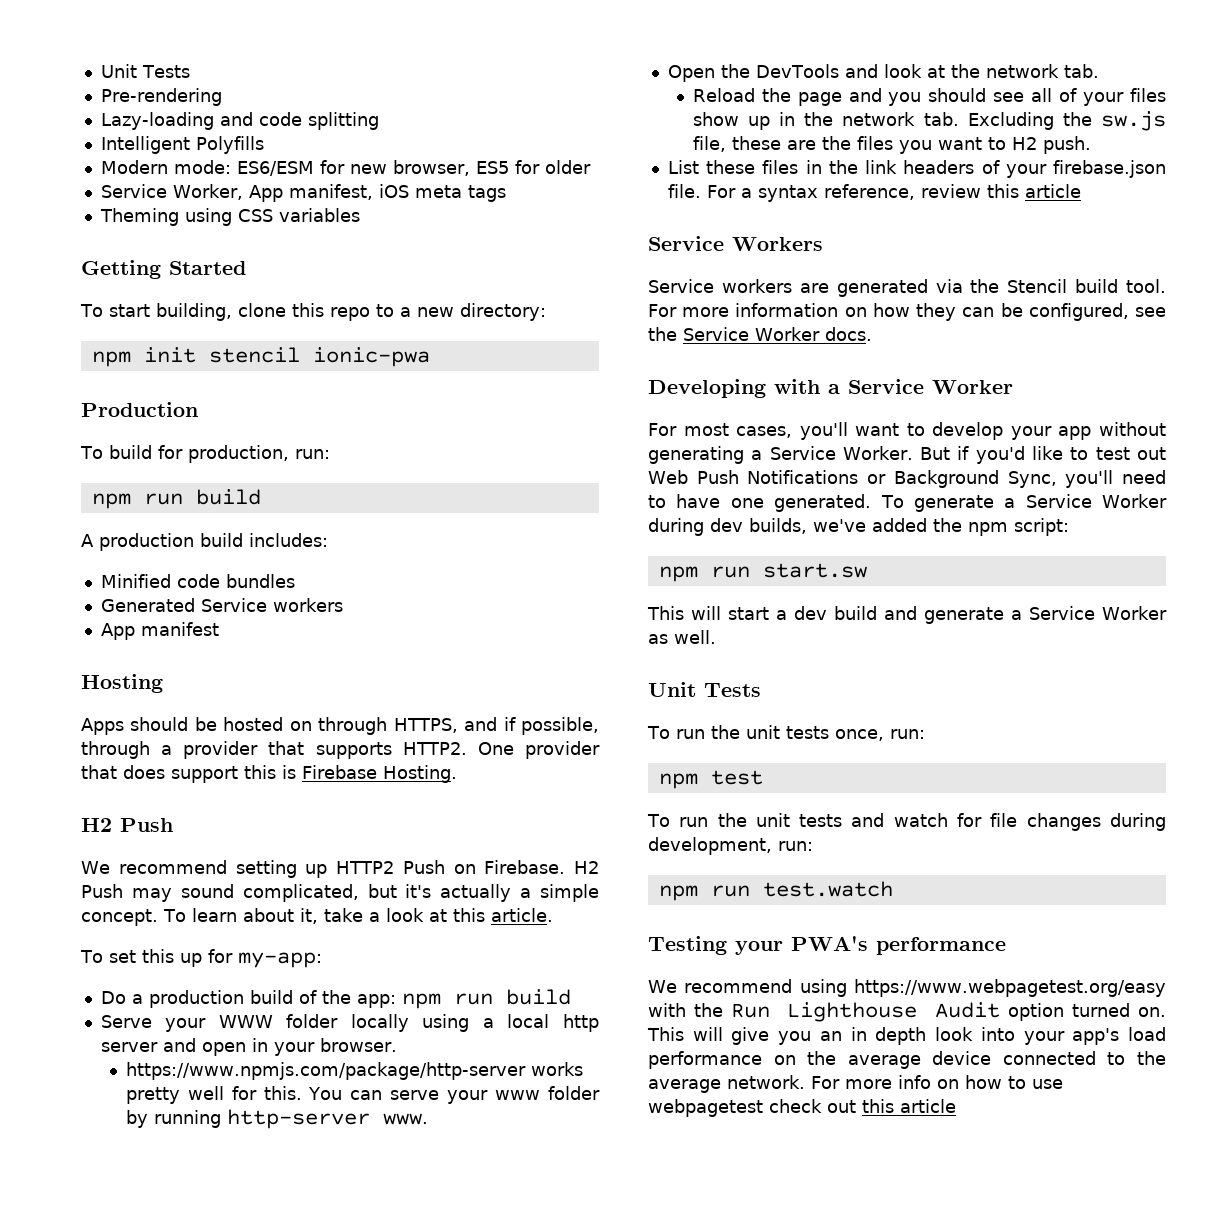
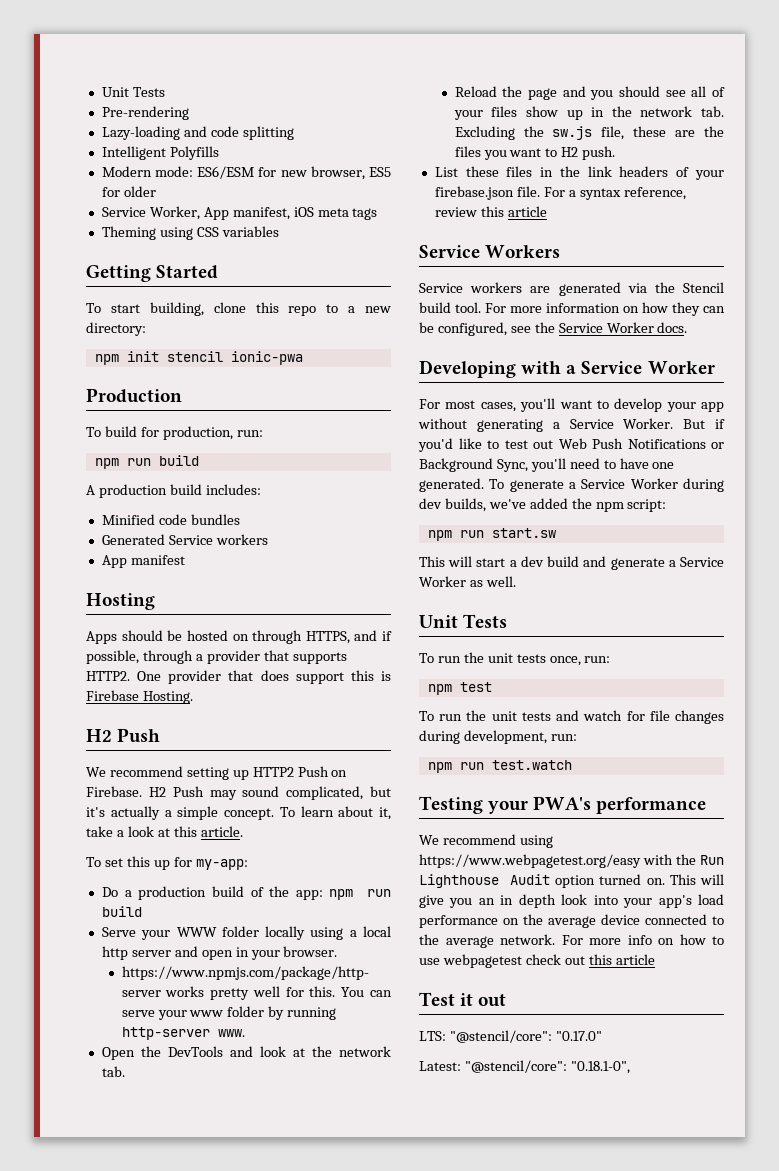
(956, 1106) none -> [419,992,507,1007] [419,1030,602,1043] [419,1060,630,1074] // Test it out // LTS: "@stencil/core": "0.17.0" // Latest: "@stencil/core": "0.18.1-0",

